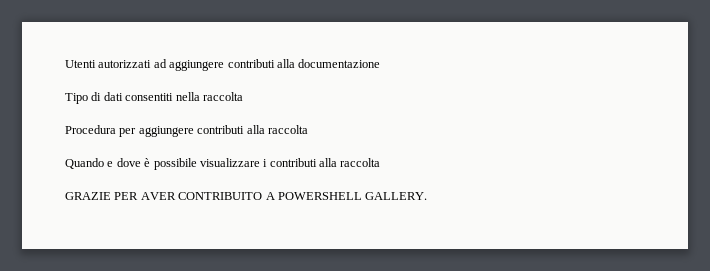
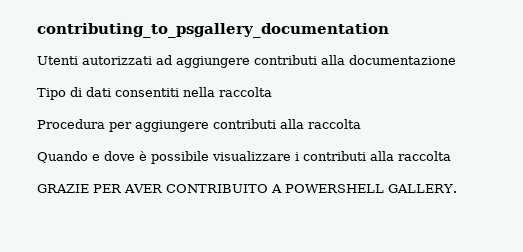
(65, 64) none -> [37,23,389,38] contributing_to_psgallery_documentation //

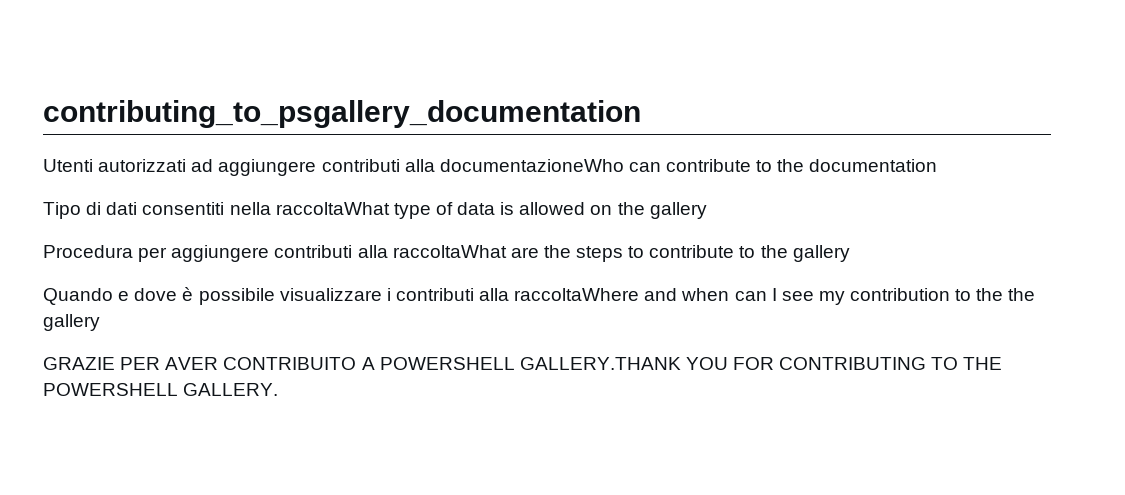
[349,55,456,65] documentazione -> [439,159,938,172] documentazioneWho can contribute to the documentation
[219,87,272,97] raccolta -> [275,202,707,219] raccoltaWhat type of data is allowed on the gallery
[308,119,361,129] raccolta -> [392,245,850,262] raccoltaWhat are the steps to contribute to the gallery
[398,151,451,161] raccolta -> [514,288,1036,305] [43,314,100,331] raccoltaWhere and when can I see my contribution to the the gallery
(384, 188) none -> [519,357,1003,370] [43,383,178,396] GALLERY.THANK YOU FOR CONTRIBUTING TO THE POWERSHELL

